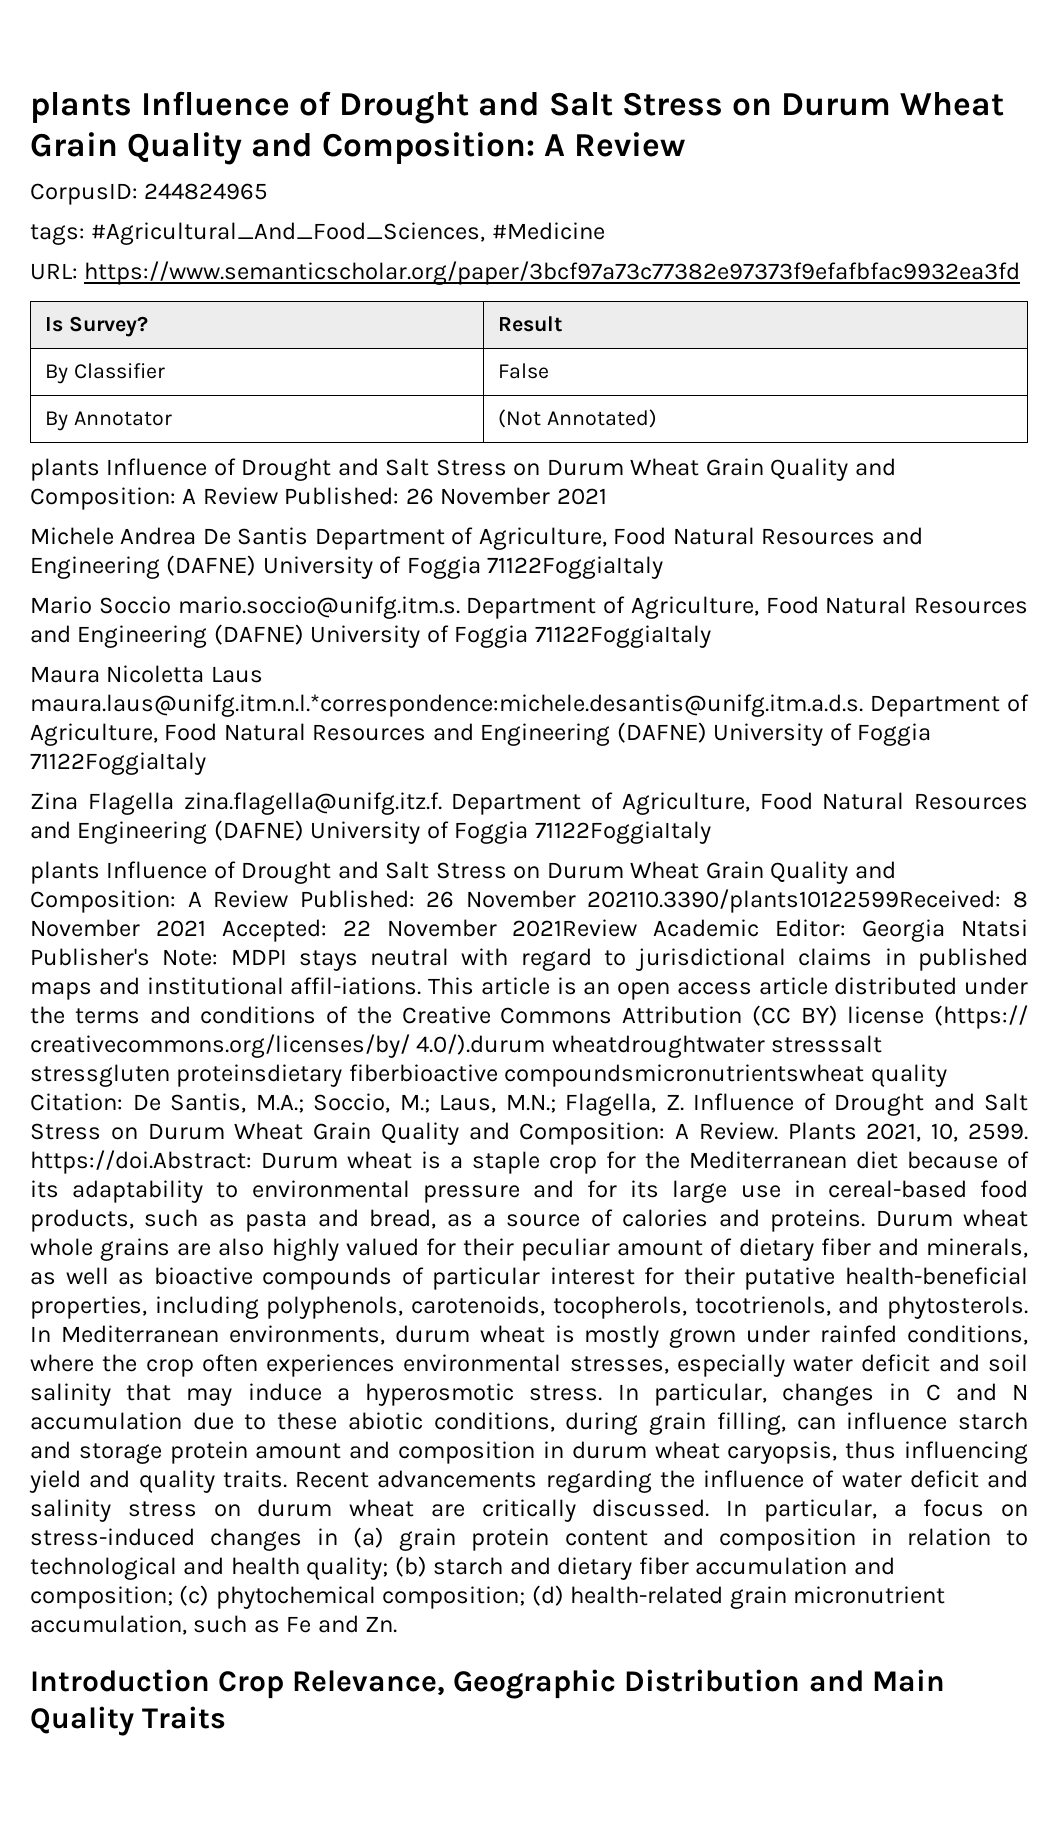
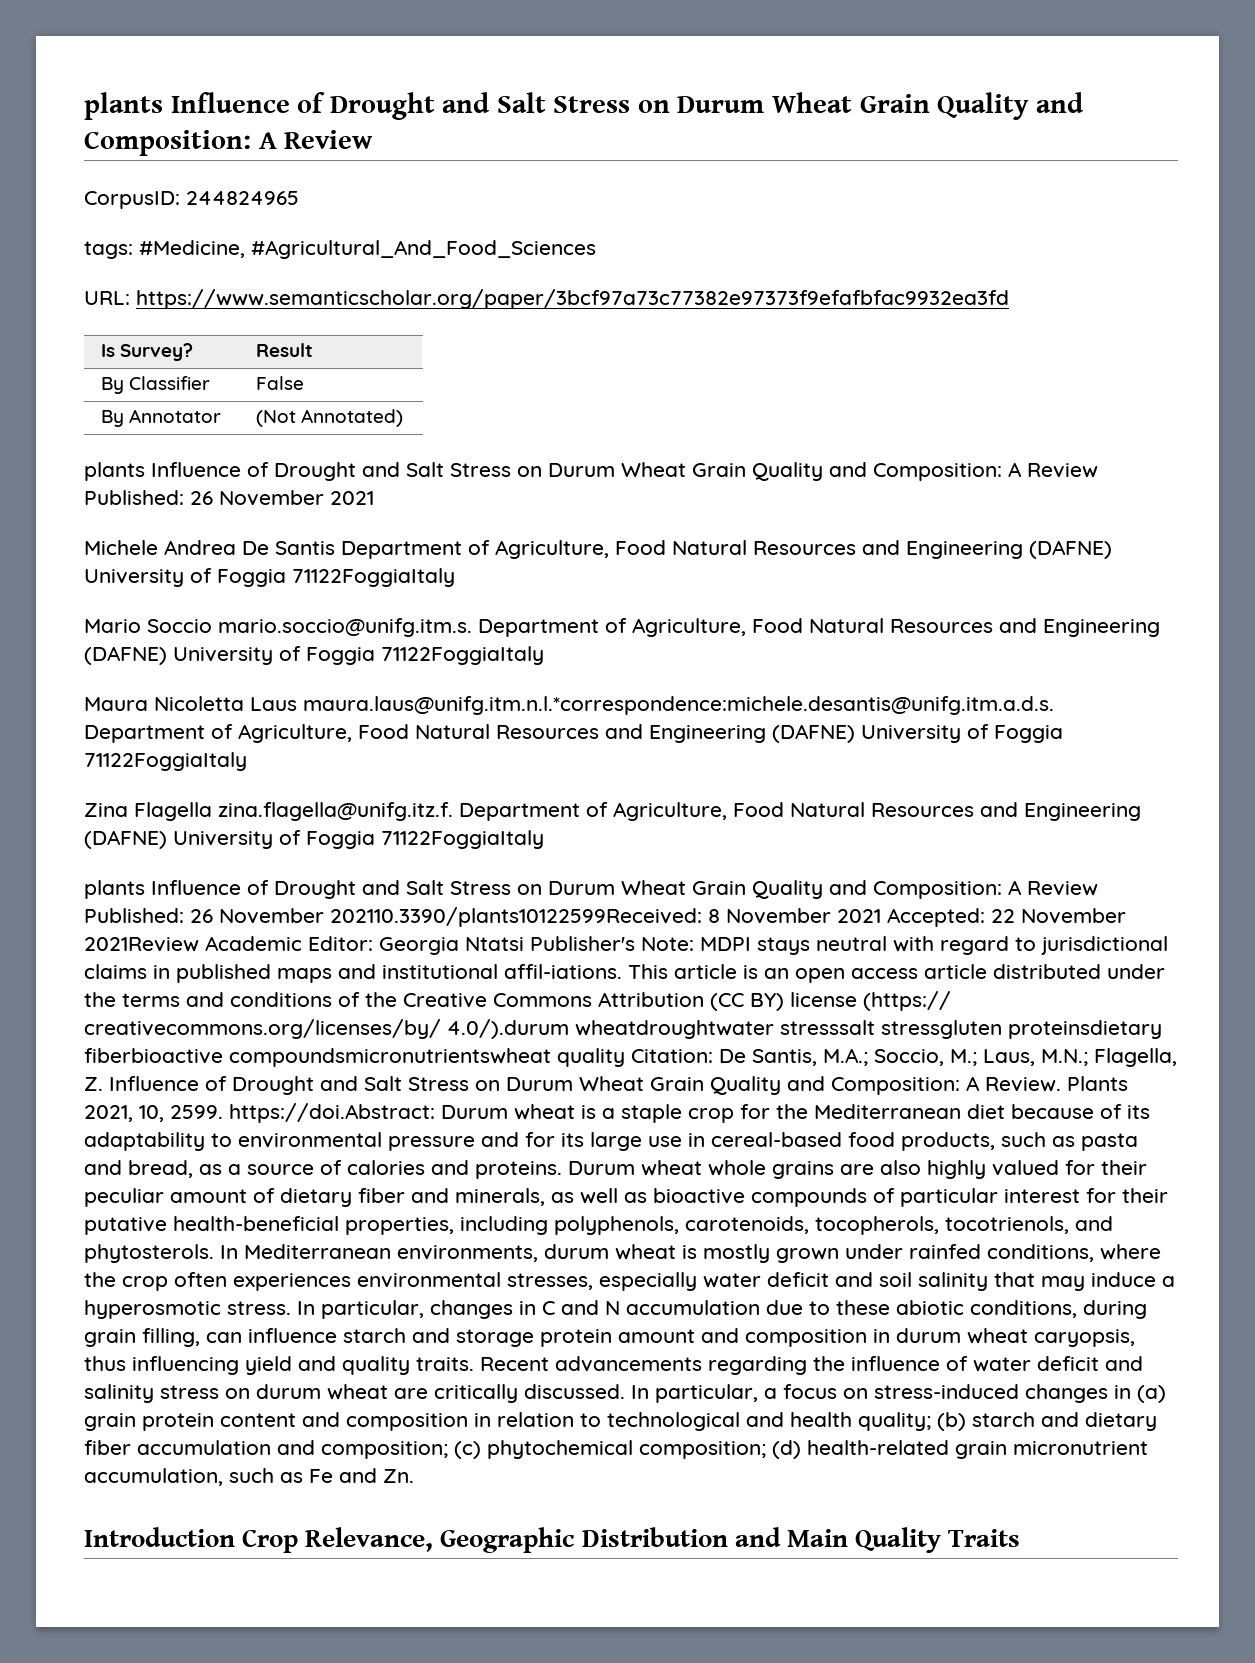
[91,222,605,245] #Agricultural_And_Food_Sciences, #Medicine -> [139,240,596,259] #Medicine, #Agricultural_And_Food_Sciences

